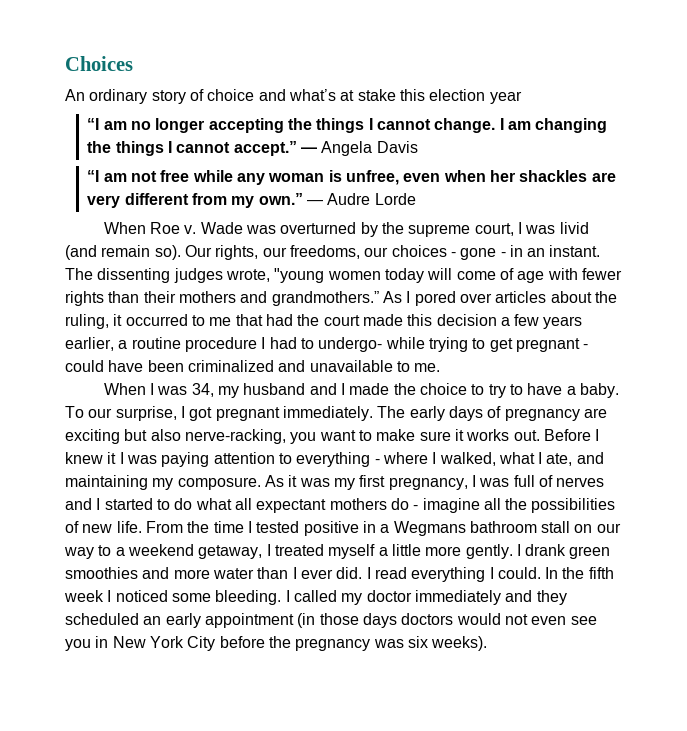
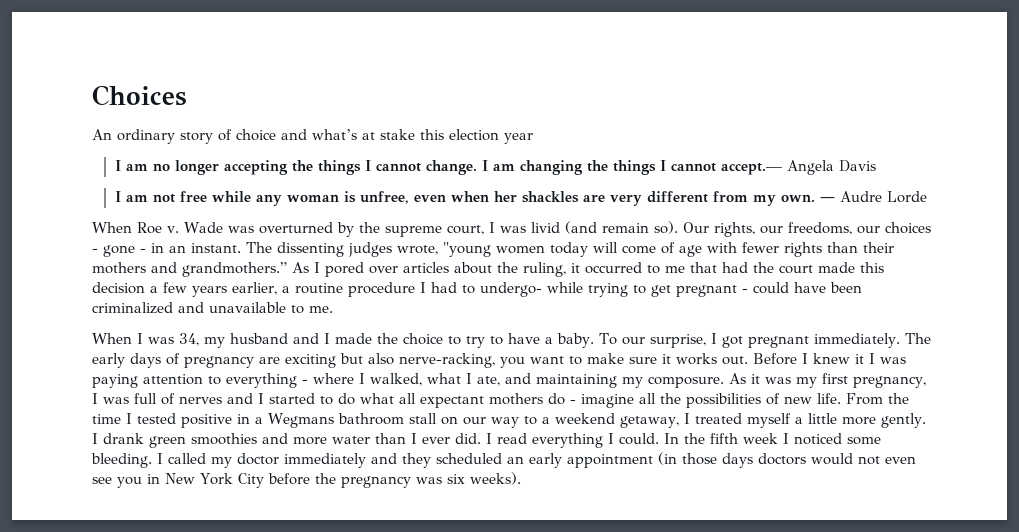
[87,118,100,130] “I -> [114,160,121,171] I
[233,141,318,156] accept.” — -> [720,163,782,175] accept.—
[87,170,100,182] “I -> [114,191,121,202] I
[258,193,303,205] own.” -> [780,194,815,202] own.

